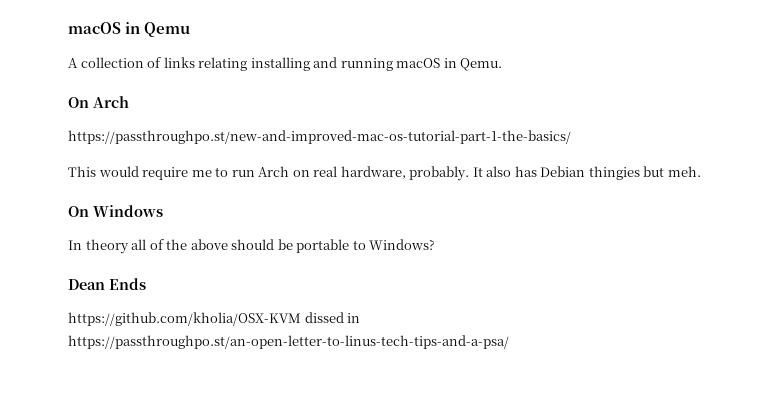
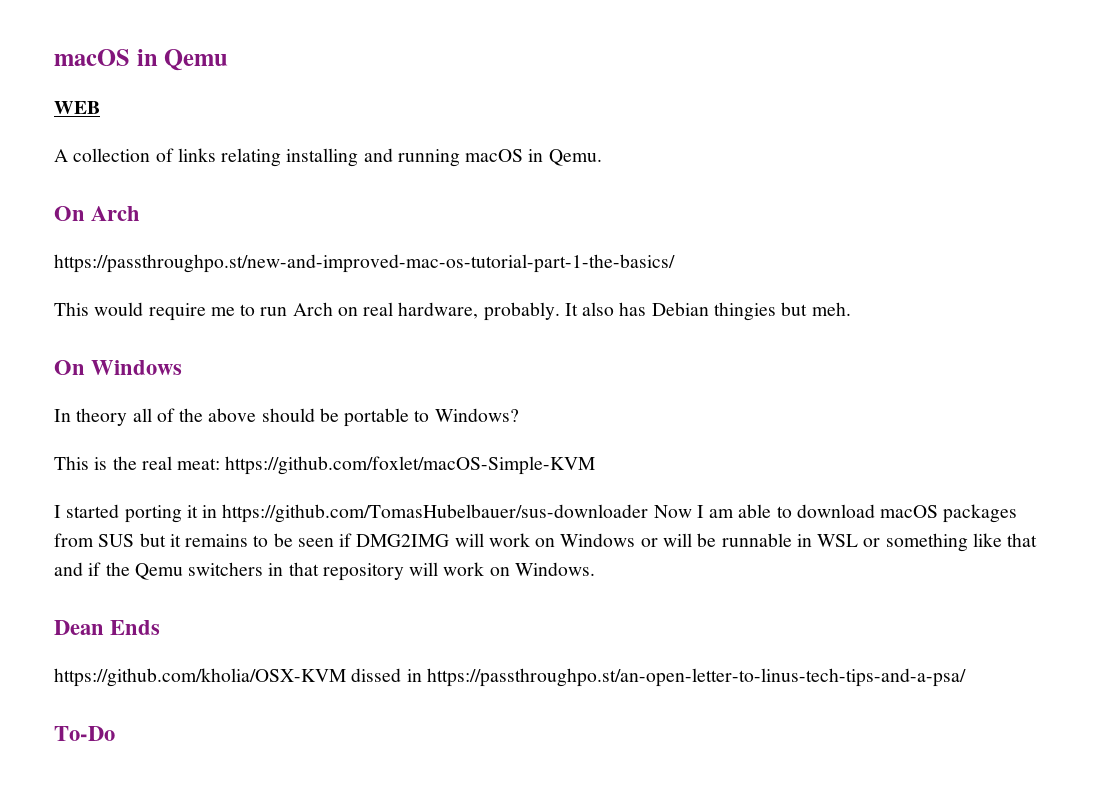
(191, 29) none -> [54,101,100,114] // WEB
(436, 244) none -> [54,456,596,475] [54,504,1018,523] [54,533,1038,552] [54,562,595,581] // This is the real meat: https://github.com/foxlet/macOS-Simple-KVM // I started porting it in https://github.com/TomasHubelbauer/sus-downloader Now I am able to download macOS packages from SUS but it remains to be seen if DMG2IMG will work on Windows or will be runnable in WSL or something like that and if the Qemu switchers in that repository will work on Windows.
(509, 342) none -> [54,726,115,741] // To-Do

